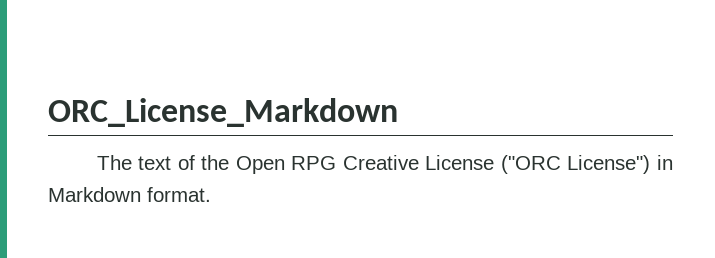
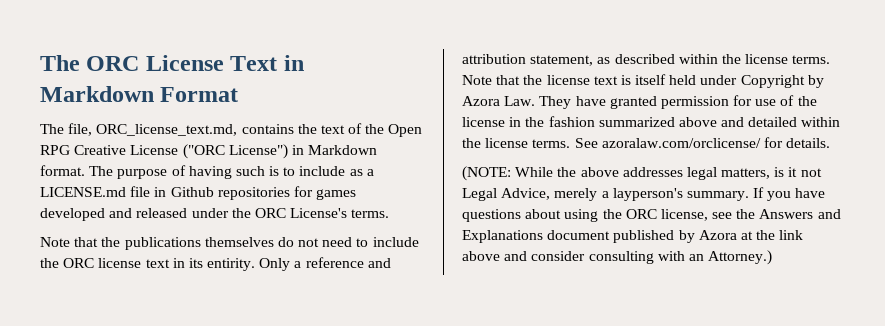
[48,98,398,127] [96,155,132,170] ORC_License_Markdown // The -> [40,55,304,71] [40,86,239,102] [40,123,317,136] The ORC License Text in Markdown Format // The file, ORC_license_text.md, contains the
(211, 194) none -> [89,165,374,179] [40,186,357,200] [40,208,390,221] [40,237,419,250] [40,257,391,271] [462,54,831,66] [462,74,824,88] [462,95,817,109] [462,116,841,127] [462,137,831,148] [462,166,822,181] [462,187,826,201] [462,209,841,222] [462,230,804,243] [462,250,773,265] The purpose of having such is to include as a LICENSE.md file in Github repositories for games developed and released under the ORC License's terms. // Note that the publications themselves do not need to include the ORC license text in its entirity. Only a reference and attribution statement, as described within the license terms. Note that the license text is itself held under Copyright by Azora Law. They have granted permission for use of the license in the fashion summarized above and detailed within the license terms. See azoralaw.com/orclicense/ for details. // (NOTE: While the above addresses legal matters, is it not Legal Advice, merely a layperson's summary. If you have questions about using the ORC license, see the Answers and Explanations document published by Azora at the link above and consider consulting with an Attorney.)

